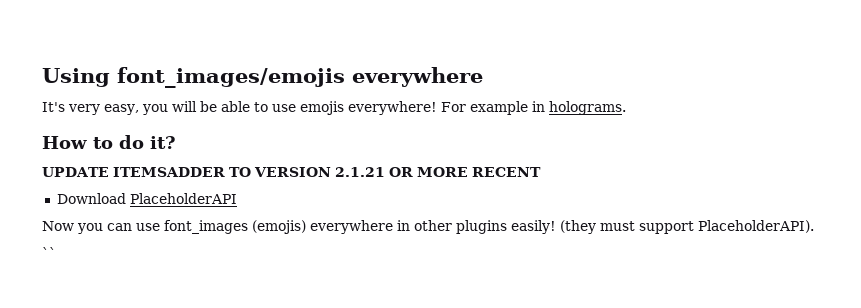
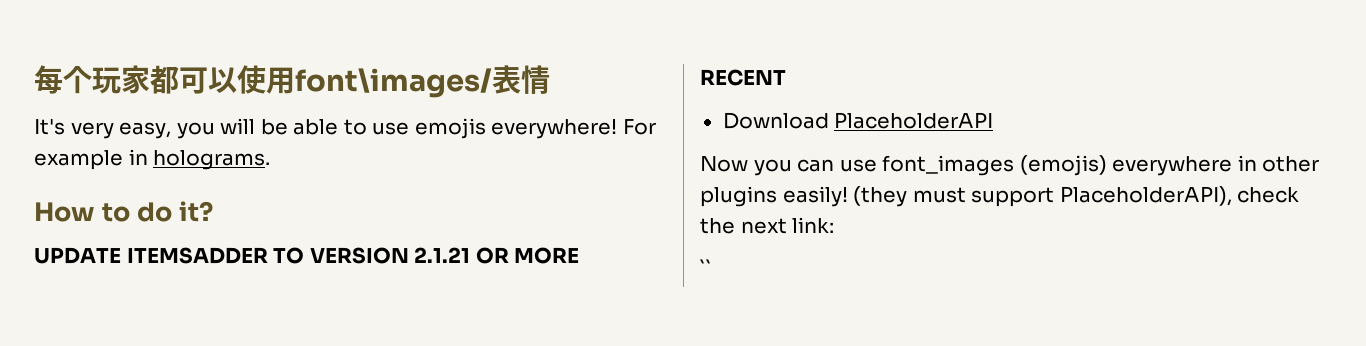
[42,67,483,88] Using font_images/emojis everywhere -> [34,65,550,98] 每个玩家都可以使用font\images/表情
[698,220,814,233] PlaceholderAPI). -> [1059,186,1300,206] [700,217,835,234] PlaceholderAPI), check the next link:

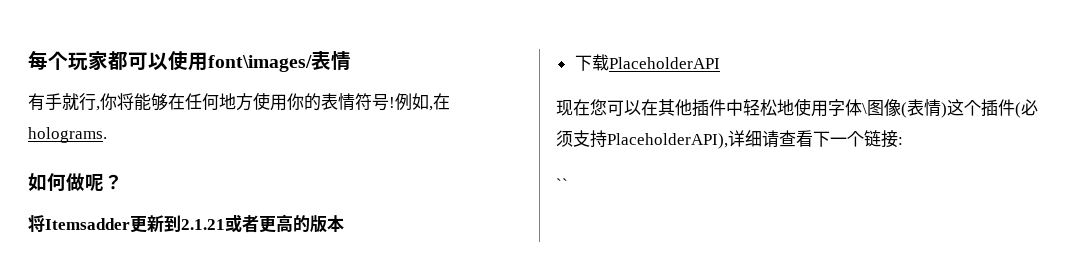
[34,118,656,139] [34,149,271,170] [34,201,213,222] [34,247,580,264] [700,69,786,86] [722,112,994,129] [700,155,1320,176] [700,186,1300,207] [700,217,835,234] It's very easy, you will be able to use emojis everywhere! For example in holograms. // How to do it? // UPDATE ITEMSADDER TO VERSION 2.1.21 OR MORE RECENT // Download PlaceholderAPI // Now you can use font_images (emojis) everywhere in other plugins easily! (they must support PlaceholderAPI), check the next link: -> [28,92,450,111] [28,127,107,143] [28,173,123,192] [28,214,344,233] [574,54,720,71] [556,98,1038,118] [556,130,903,149] 有手就行,你将能够在任何地方使用你的表情符号!例如,在holograms. // 如何做呢？ // 将Itemsadder更新到2.1.21或者更高的版本 // 下载PlaceholderAPI // 现在您可以在其他插件中轻松地使用字体\图像(表情)这个插件(必须支持PlaceholderAPI),详细请查看下一个链接:

